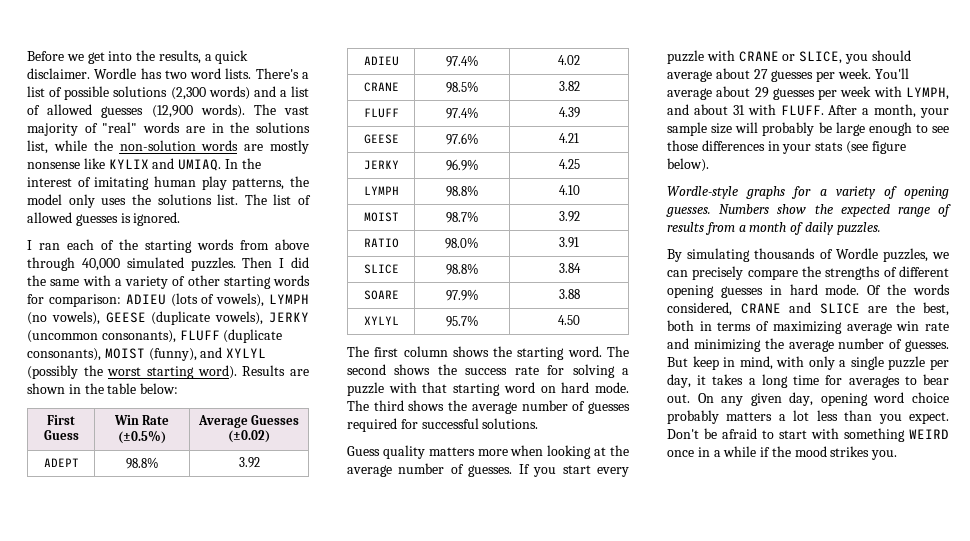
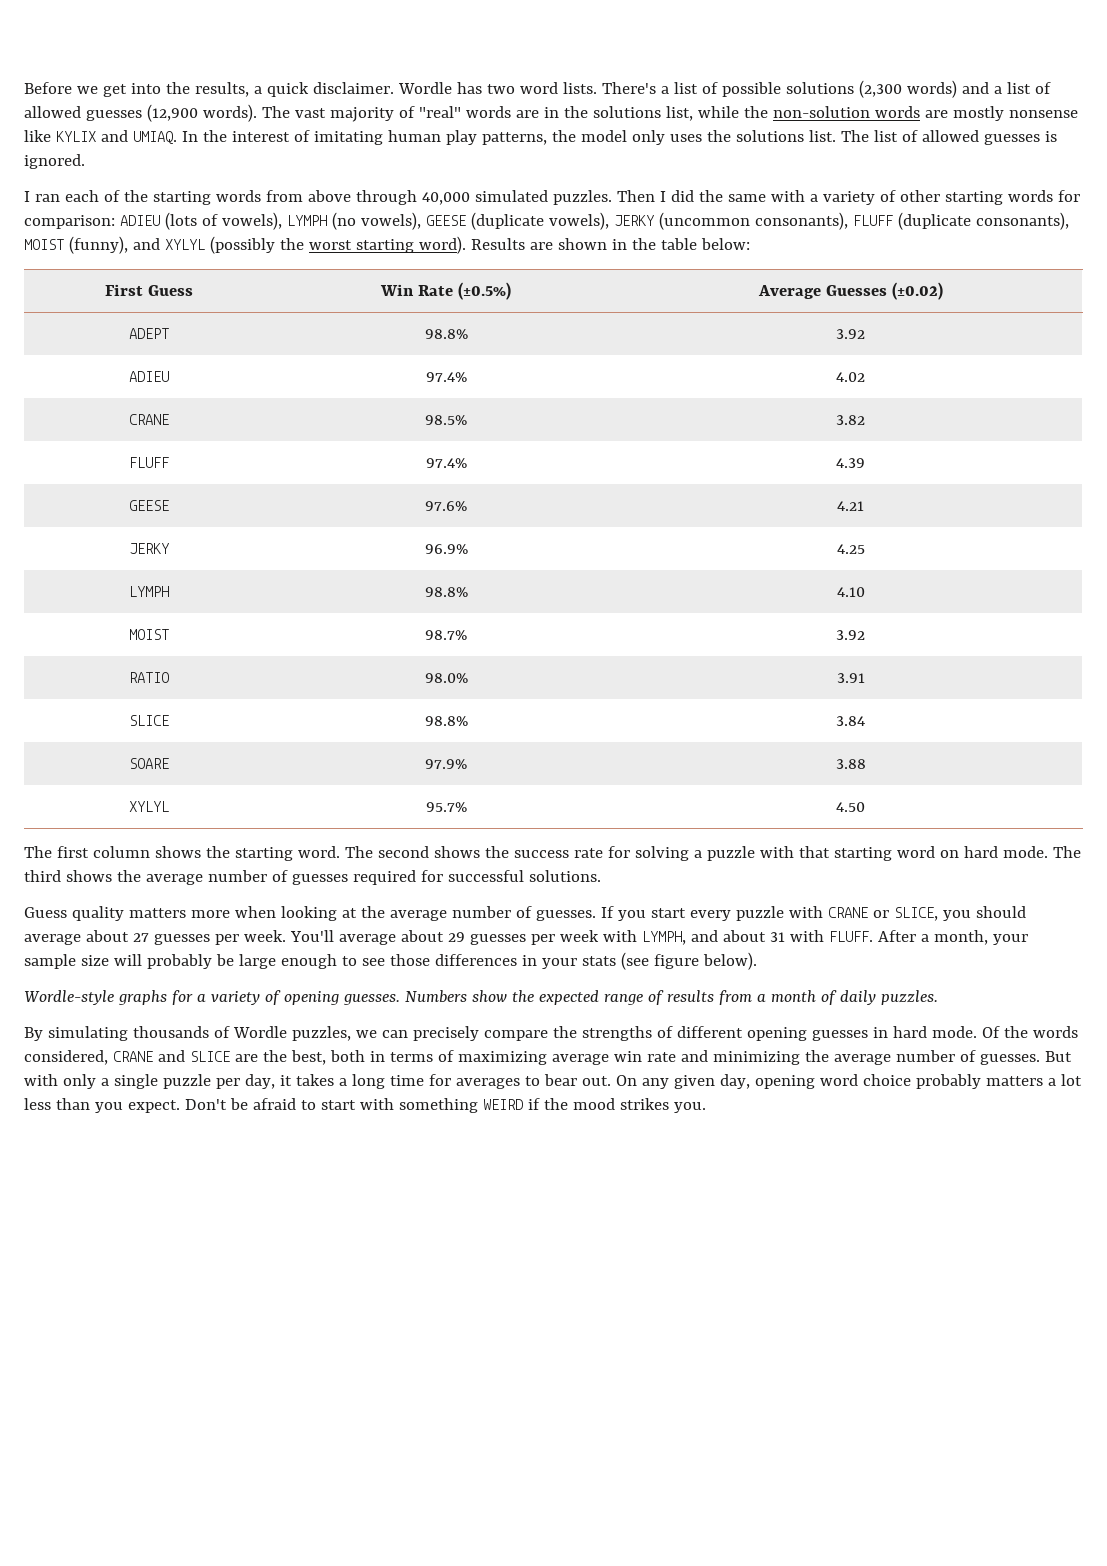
[692,356,773,370] keep in mind, -> (1072, 1056) none
[667,446,757,457] once in a while -> (523, 1104) none

